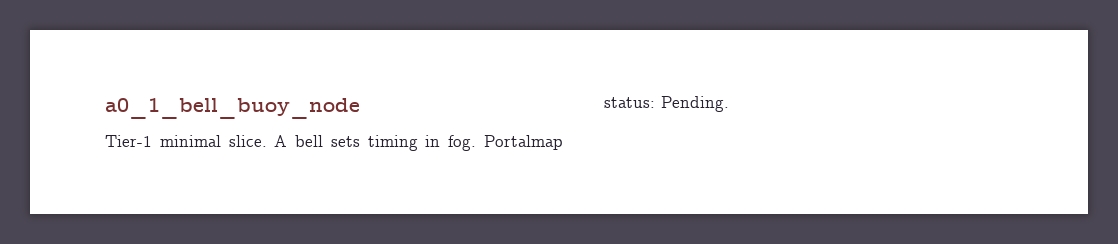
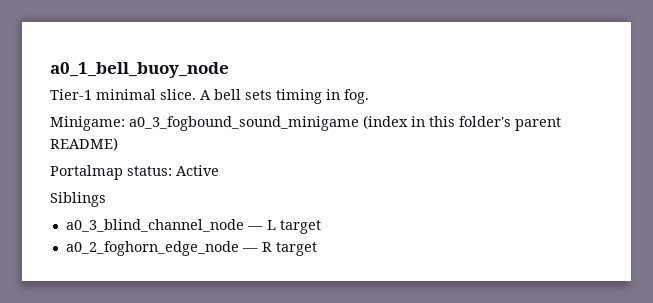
[483,135,563,150] [604,96,729,112] Portalmap status: Pending. -> [50,115,561,131] [50,137,118,151] [50,165,219,180] [50,192,106,207] [65,219,321,234] [65,241,317,256] // Minigame: a0_3_fogbound_sound_minigame (index in this folder's parent README) // Portalmap status: Active // Siblings // a0_3_blind_channel_node — L target // a0_2_foghorn_edge_node — R target

